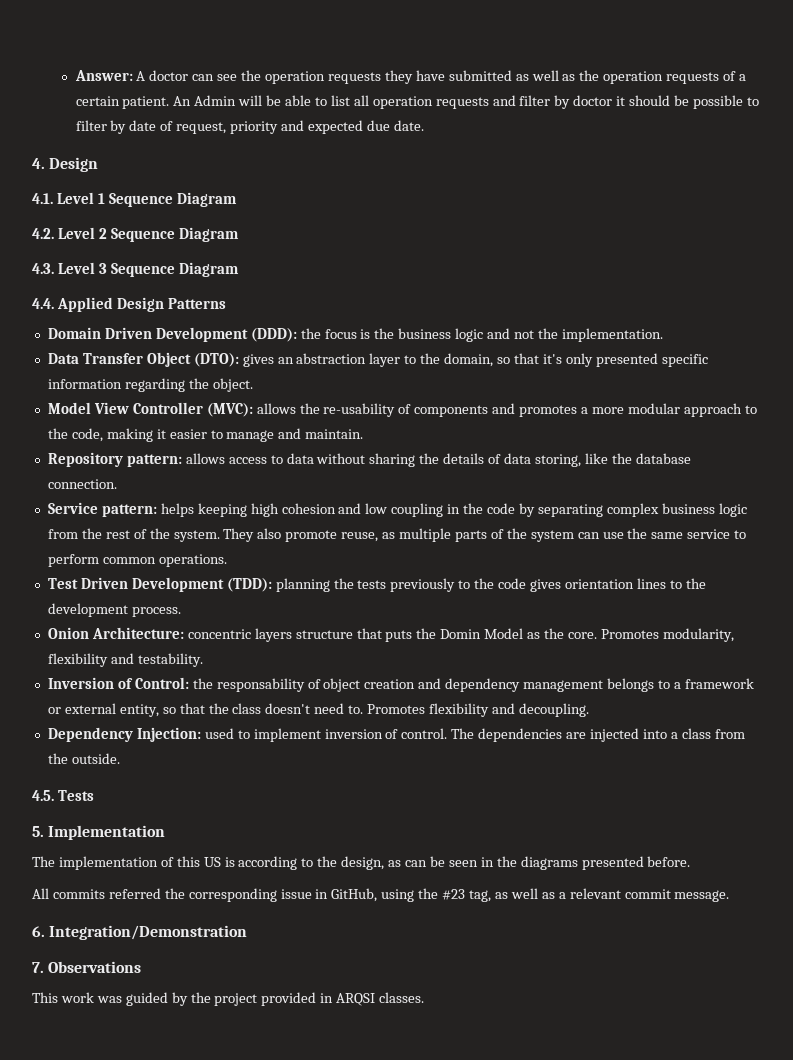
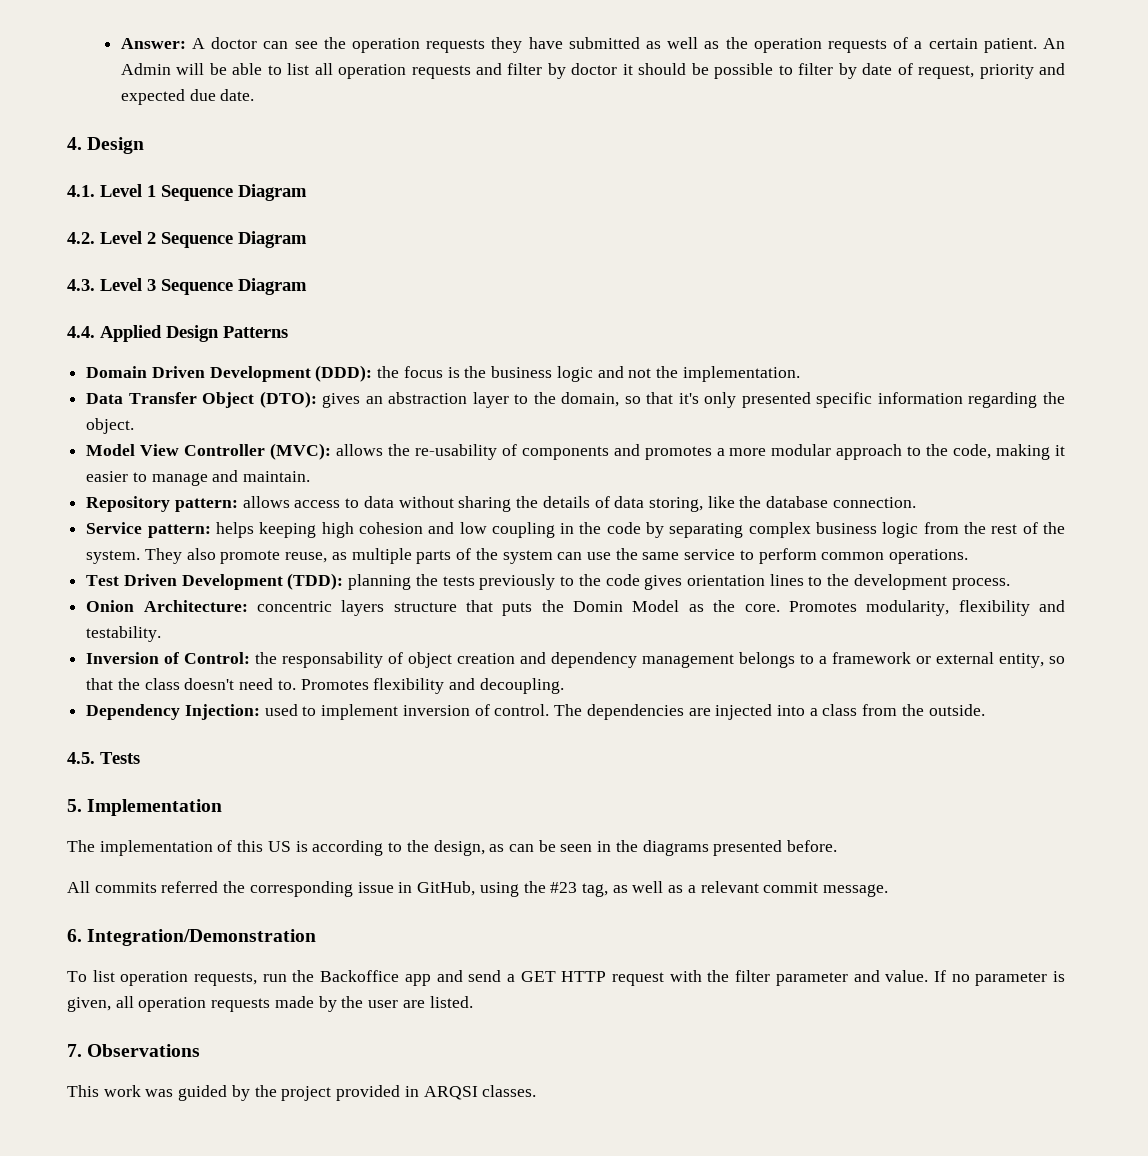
(248, 932) none -> [67,970,1065,986] [67,996,473,1012] // To list operation requests, run the Backoffice app and send a GET HTTP request with the filter parameter and value. If no parameter is given, all operation requests made by the user are listed.

